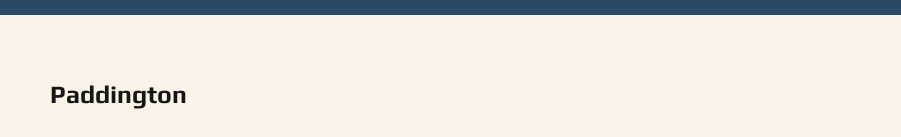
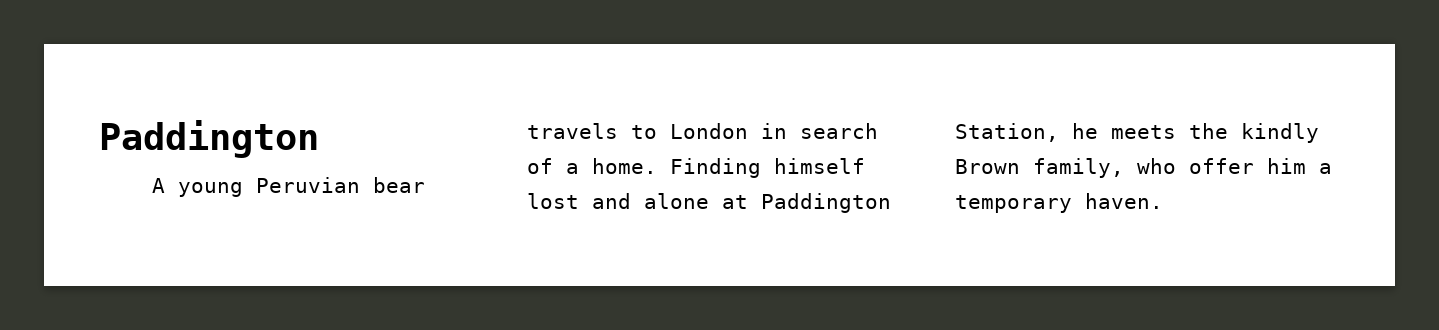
[50,85,187,109] Paddington -> [99,120,319,158] [151,177,425,197] [527,123,878,139] [527,158,865,178] [527,193,891,213] [955,123,1319,143] [955,158,1332,178] [955,193,1163,213] Paddington // A young Peruvian bear travels to London in search of a home. Finding himself lost and alone at Paddington Station, he meets the kindly Brown family, who offer him a temporary haven.

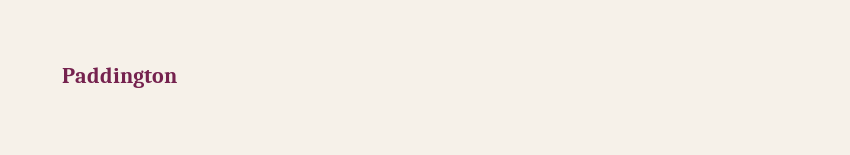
[99,120,319,158] [151,177,425,197] [527,123,878,139] [527,158,865,178] [527,193,891,213] [955,123,1319,143] [955,158,1332,178] [955,193,1163,213] Paddington // A young Peruvian bear travels to London in search of a home. Finding himself lost and alone at Paddington Station, he meets the kindly Brown family, who offer him a temporary haven. -> [62,67,177,88] Paddington

